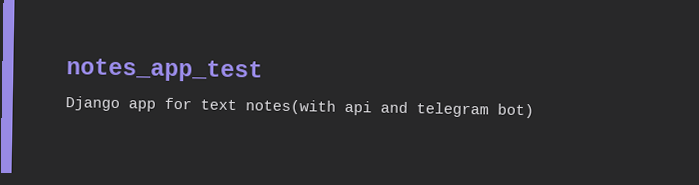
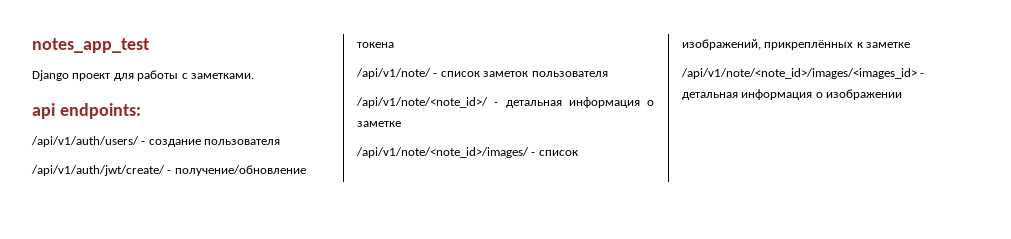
[128,97,534,119] app for text notes(with api and telegram bot) -> [72,70,254,81] [32,103,141,119] [31,136,281,147] [31,165,306,176] [357,42,394,48] [356,68,608,79] [356,97,654,108] [357,121,401,127] [356,147,578,158] [682,39,911,50] [681,68,925,79] [682,89,903,100] проект для работы с заметками. // api endpoints: // /api/v1/auth/users/ - создание пользователя // /api/v1/auth/jwt/create/ - получение/обновление токена // /api/v1/note/ - список заметок пользователя // /api/v1/note/<note_id>/ - детальная информация о заметке // /api/v1/note/<note_id>/images/ - список изображений, прикреплённых к заметке // /api/v1/note/<note_id>/images/<images_id> - детальная информация о изображении

